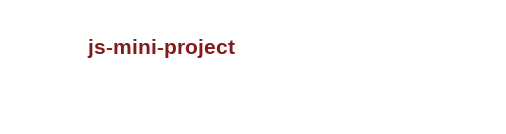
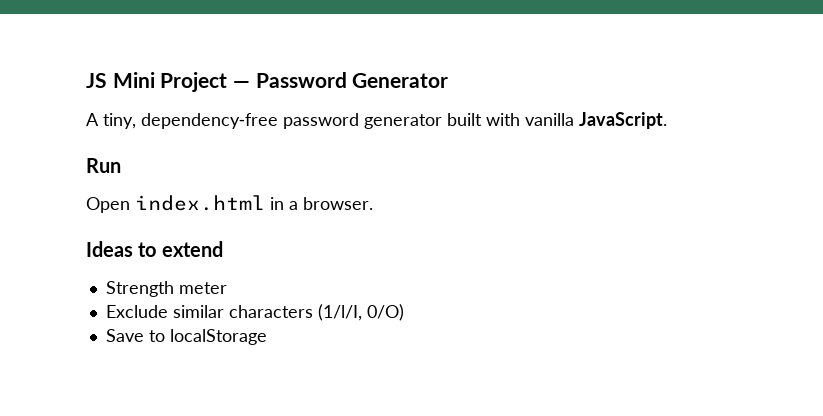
[87,39,235,58] js-mini-project -> [86,72,449,92] [86,112,667,129] [86,158,121,173] [86,195,373,213] [86,241,223,257] [105,281,227,297] [105,304,404,321] [105,329,267,345] JS Mini Project — Password Generator // A tiny, dependency‑free password generator built with vanilla JavaScript. // Run // Open index.html in a browser. // Ideas to extend // Strength meter // Exclude similar characters (1/l/I, 0/O) // Save to localStorage

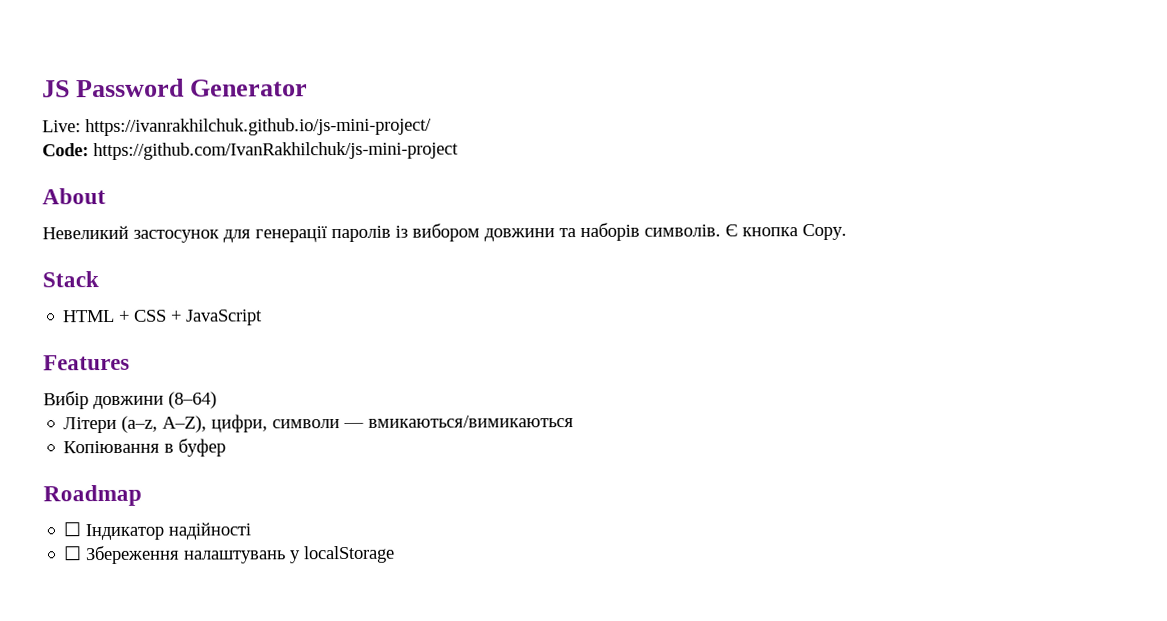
[112,72,251,92] Mini Project — -> (70, 89) none
[86,112,667,129] [86,158,121,173] [86,195,373,213] [86,241,223,257] [105,281,227,297] [105,304,404,321] [105,329,165,342] A tiny, dependency‑free password generator built with vanilla JavaScript. // Run // Open index.html in a browser. // Ideas to extend // Strength meter // Exclude similar characters (1/l/I, 0/O) // Save to -> [42,117,432,137] [42,141,459,161] [42,188,106,205] [42,222,847,243] [42,271,99,288] [62,309,264,326] [43,354,130,371] [43,391,217,410] [63,414,575,434] [63,438,227,457] [43,484,142,507] [63,522,252,541] [63,545,302,565] Live: https://ivanrakhilchuk.github.io/js-mini-project/ // Code: https://github.com/IvanRakhilchuk/js-mini-project // About // Невеликий застосунок для генерації паролів із вибором довжини та наборів символів. Є кнопка Copy. // Stack // HTML + CSS + JavaScript // Features // Вибір довжини (8–64) // Літери (a–z, A–Z), цифри, символи — вмикаються/вимикаються // Копіювання в буфер // Roadmap // ☐ Індикатор надійності // ☐ Збереження налаштувань у

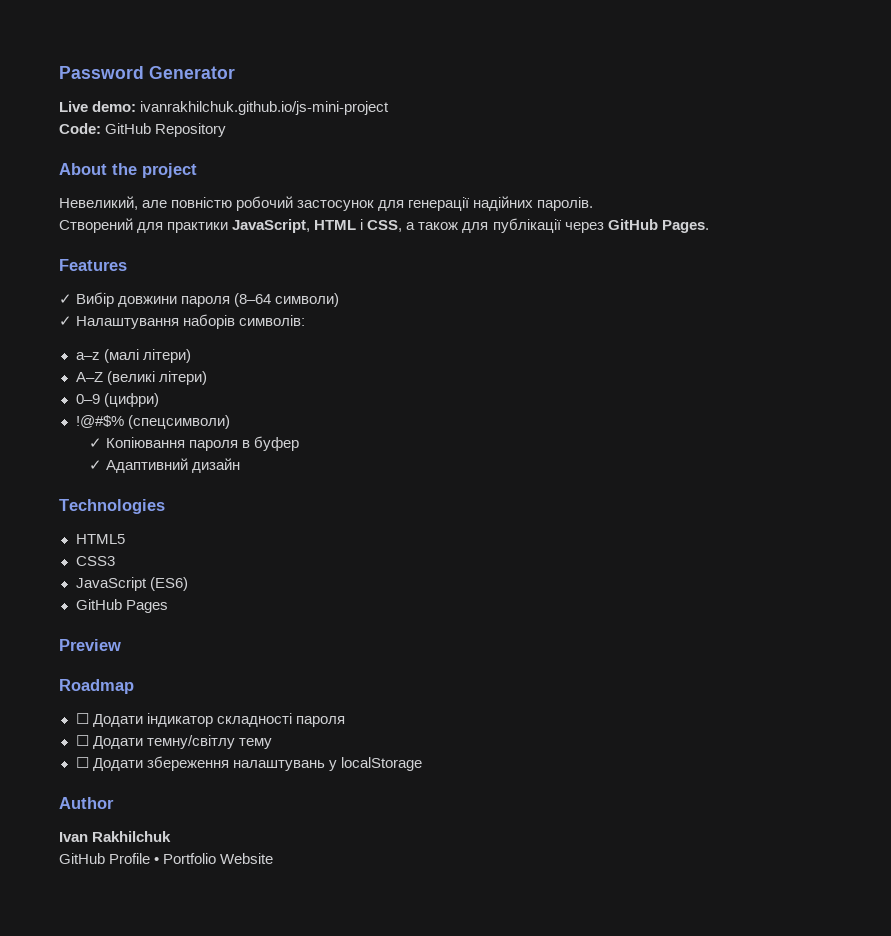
[42,80,70,98] JS -> (59, 72) none
[42,117,432,137] Live: https://ivanrakhilchuk.github.io/js-mini-project/ -> [59,101,390,115] Live demo: ivanrakhilchuk.github.io/js-mini-project
[93,141,459,161] https://github.com/IvanRakhilchuk/js-mini-project -> [105,123,227,137] GitHub Repository
[42,222,847,243] [42,271,99,288] [62,309,264,326] // Невеликий застосунок для генерації паролів із вибором довжини та наборів символів. Є кнопка Copy. // Stack // HTML + CSS + JavaScript -> [112,163,197,178] [59,196,594,211] [59,218,709,233] the project // Невеликий, але повністю робочий застосунок для генерації надійних паролів. // Створений для практики JavaScript, HTML і CSS, а також для публікації через GitHub Pages.
(130, 362) none -> [59,294,72,304] ✓
[168,391,217,409] [63,414,575,434] [63,438,227,457] [43,484,142,507] [63,522,252,541] [63,545,396,565] (8–64) // Літери (a–z, A–Z), цифри, символи — вмикаються/вимикаються // Копіювання в буфер // Roadmap // ☐ Індикатор надійності // ☐ Збереження налаштувань у localStorage -> [181,293,340,307] [59,314,306,329] [75,349,191,363] [75,371,207,385] [75,393,159,407] [75,415,230,429] [88,436,299,451] [88,458,240,473] [59,499,165,514] [75,534,125,544] [75,556,115,566] [75,577,188,591] [75,599,168,613] [59,639,121,651] [59,679,134,694] [75,713,345,727] [75,735,272,749] [75,756,422,771] [59,797,114,809] [59,831,172,842] [59,853,274,864] пароля (8–64 символи) // ✓ Налаштування наборів символів: // a–z (малі літери) // A–Z (великі літери) // 0–9 (цифри) // !@#$% (спецсимволи) // ✓ Копіювання пароля в буфер // ✓ Адаптивний дизайн // Technologies // HTML5 // CSS3 // JavaScript (ES6) // GitHub Pages // Preview // Roadmap // ☐ Додати індикатор складності пароля // ☐ Додати темну/світлу тему // ☐ Додати збереження налаштувань у localStorage // Author // Ivan Rakhilchuk // GitHub Profile • Portfolio Website

